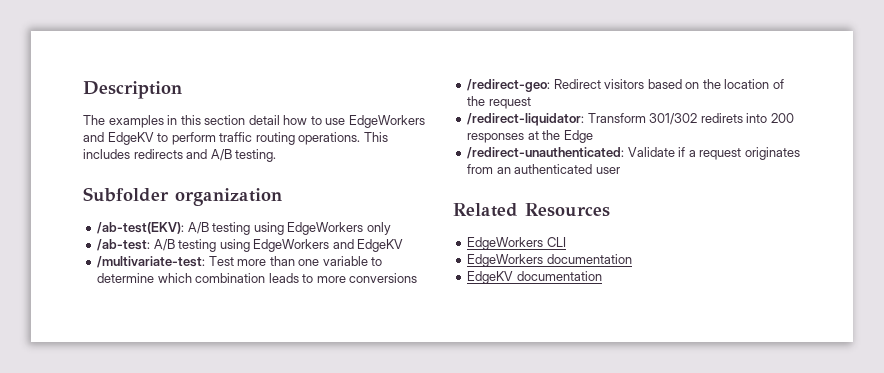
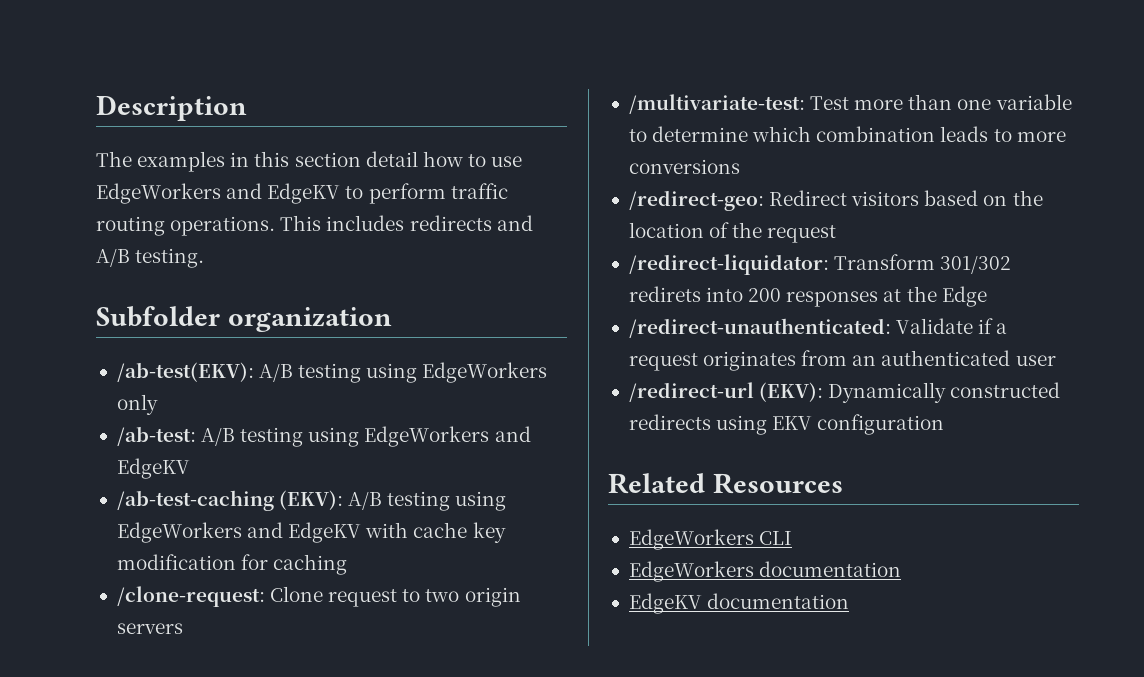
(404, 245) none -> [116,490,507,511] [116,522,506,543] [116,554,348,575] [116,586,521,607] [116,623,183,634] // /ab-test-caching (EKV): A/B testing using EdgeWorkers and EdgeKV with cache key modification for caching // /clone-request: Clone request to two origin servers
(620, 170) none -> [628,382,1061,403] [628,414,945,435] // /redirect-url (EKV): Dynamically constructed redirects using EKV configuration

